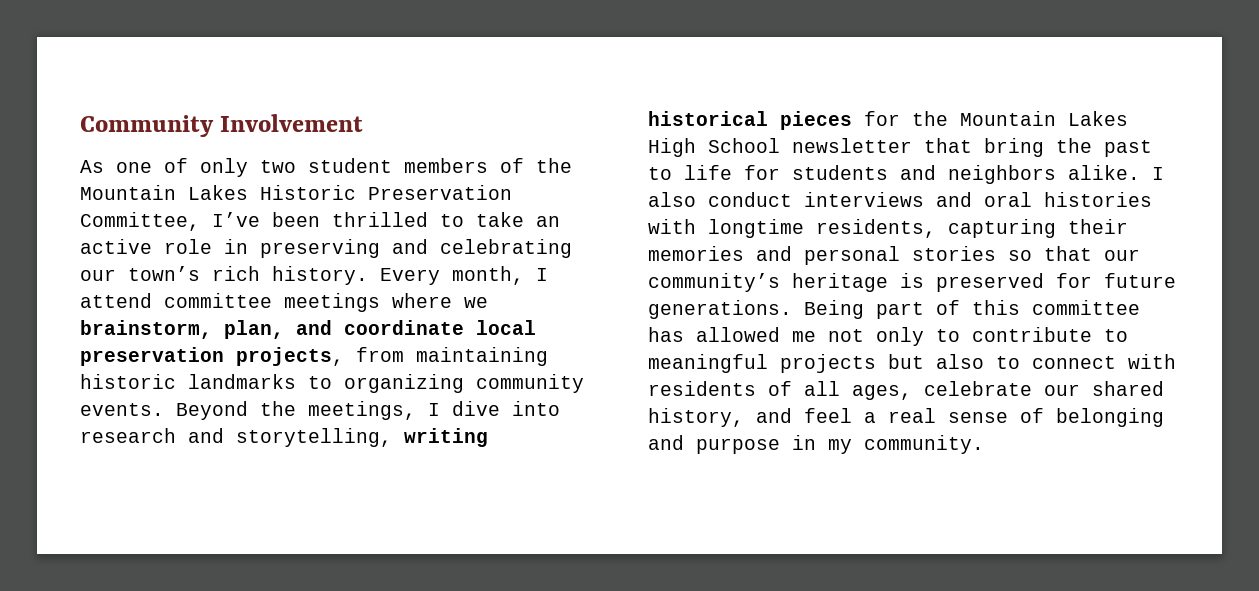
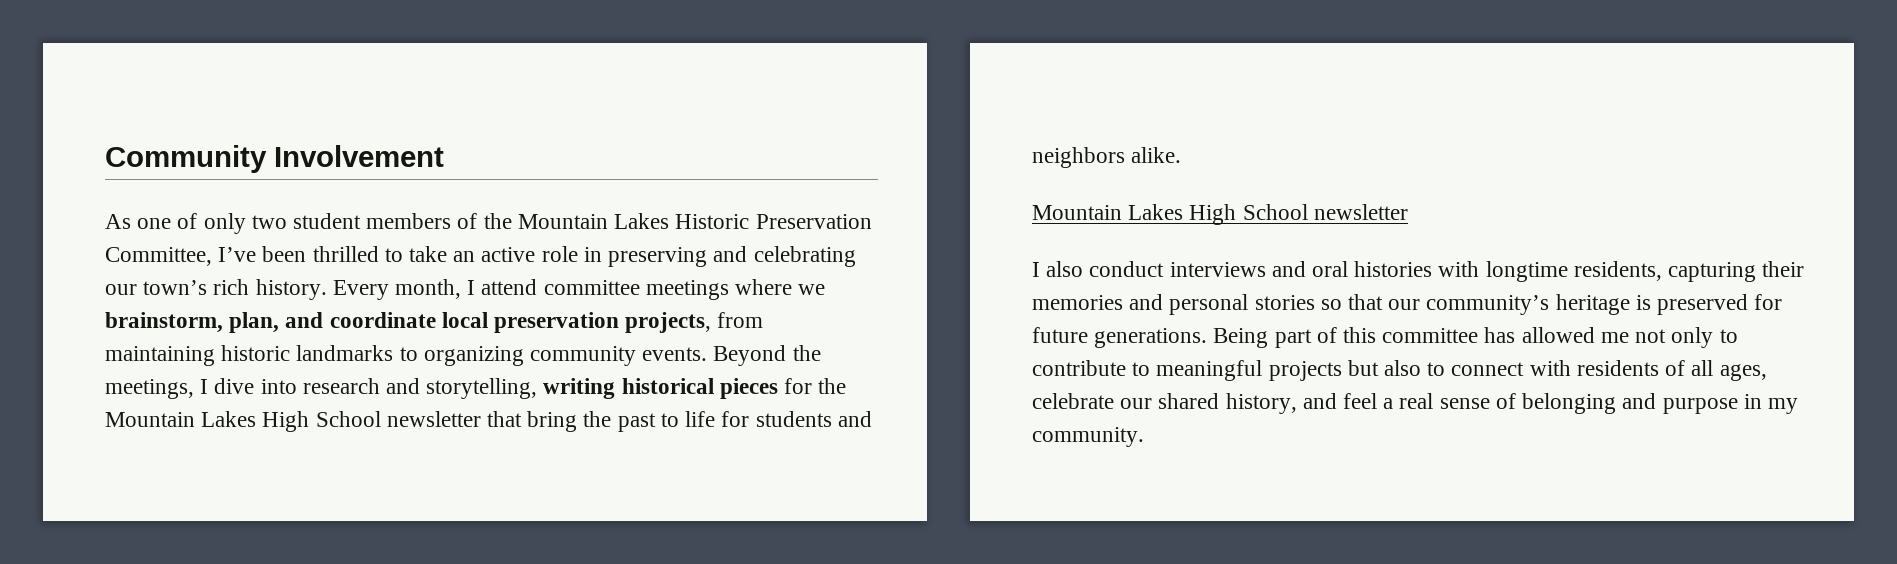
(1140, 172) none -> [1032,204,1408,225] // Mountain Lakes High School newsletter //

